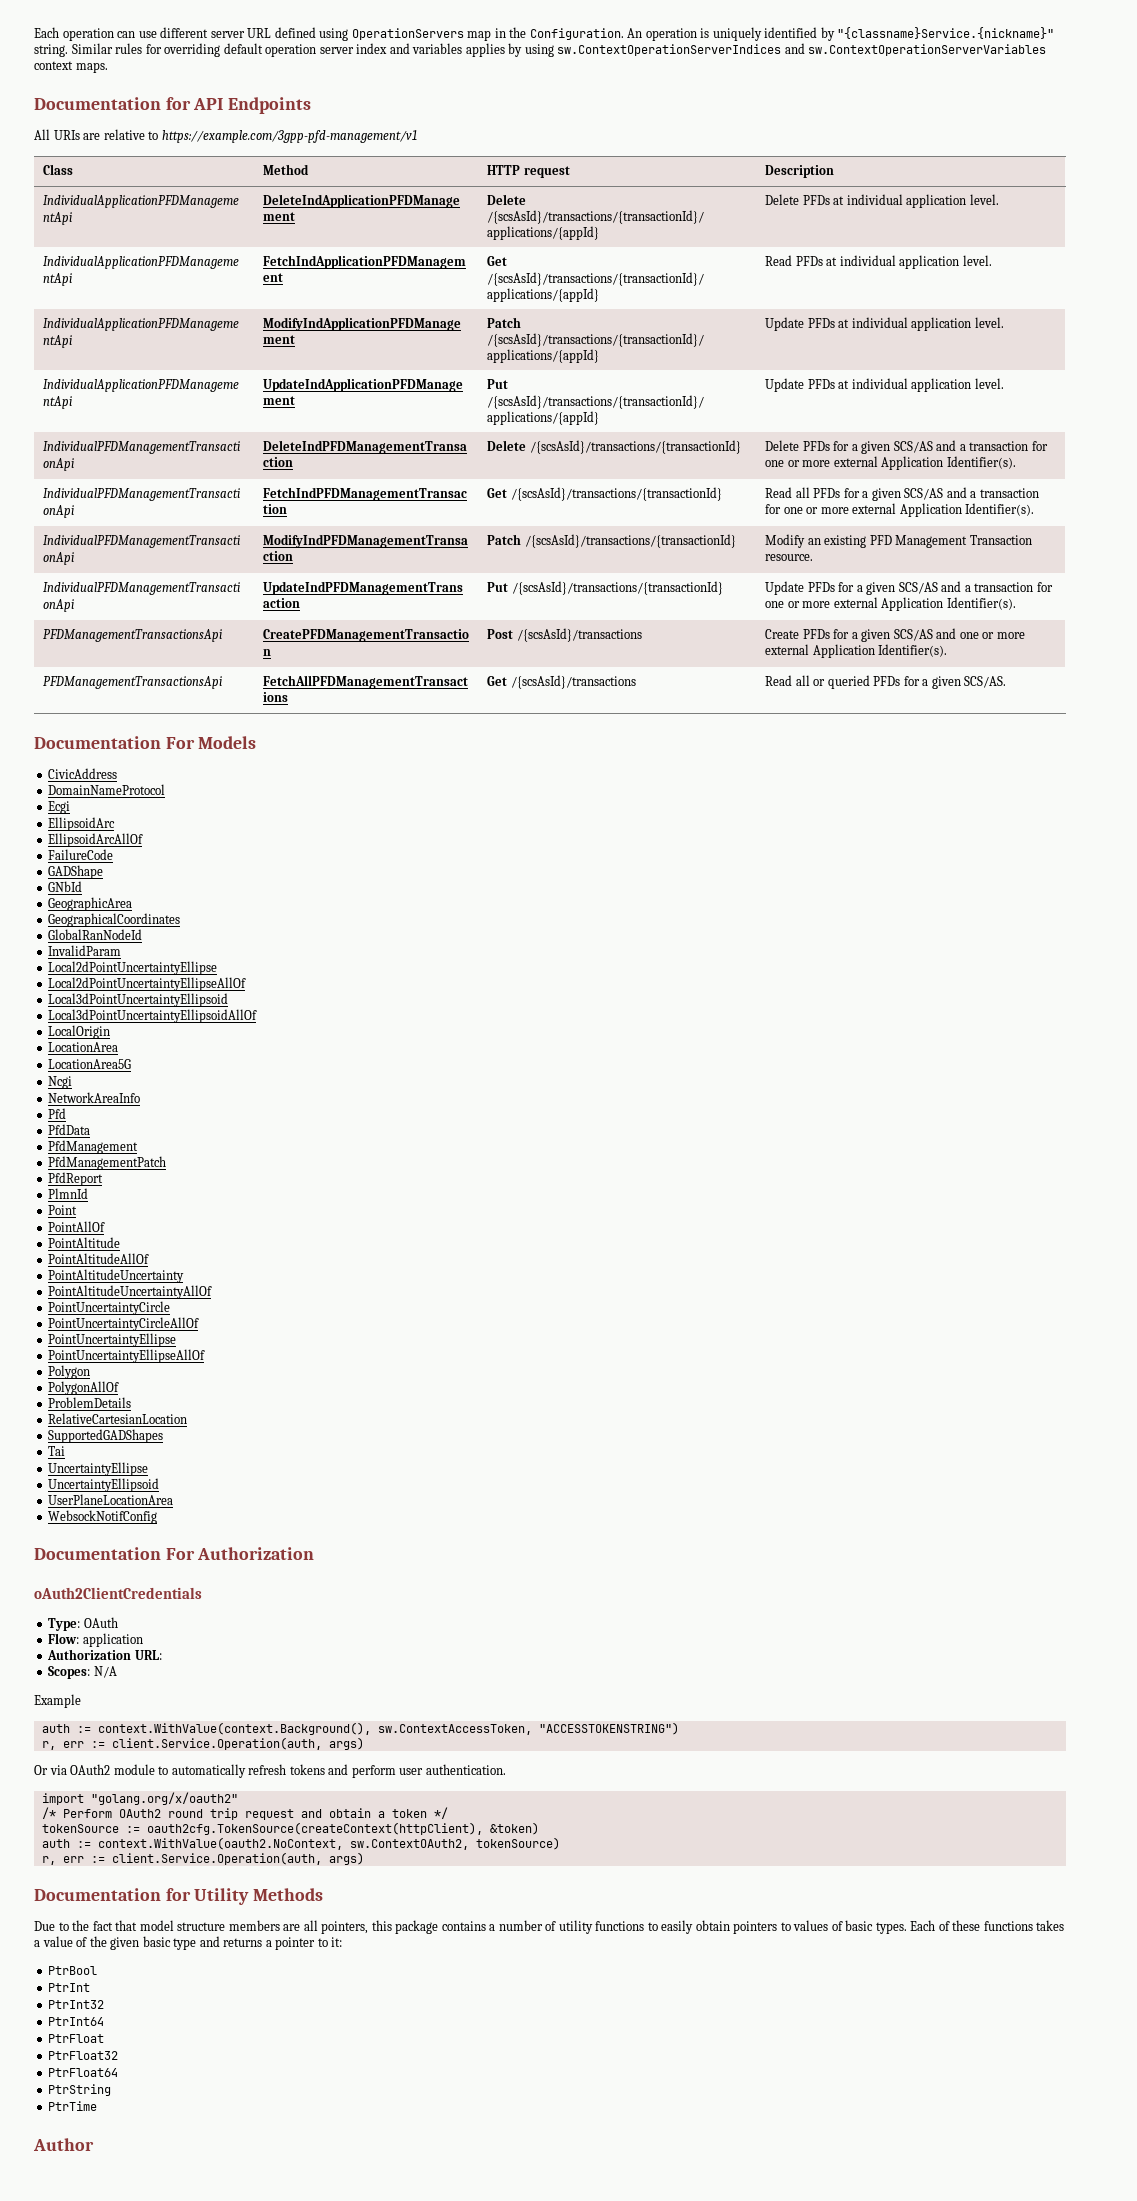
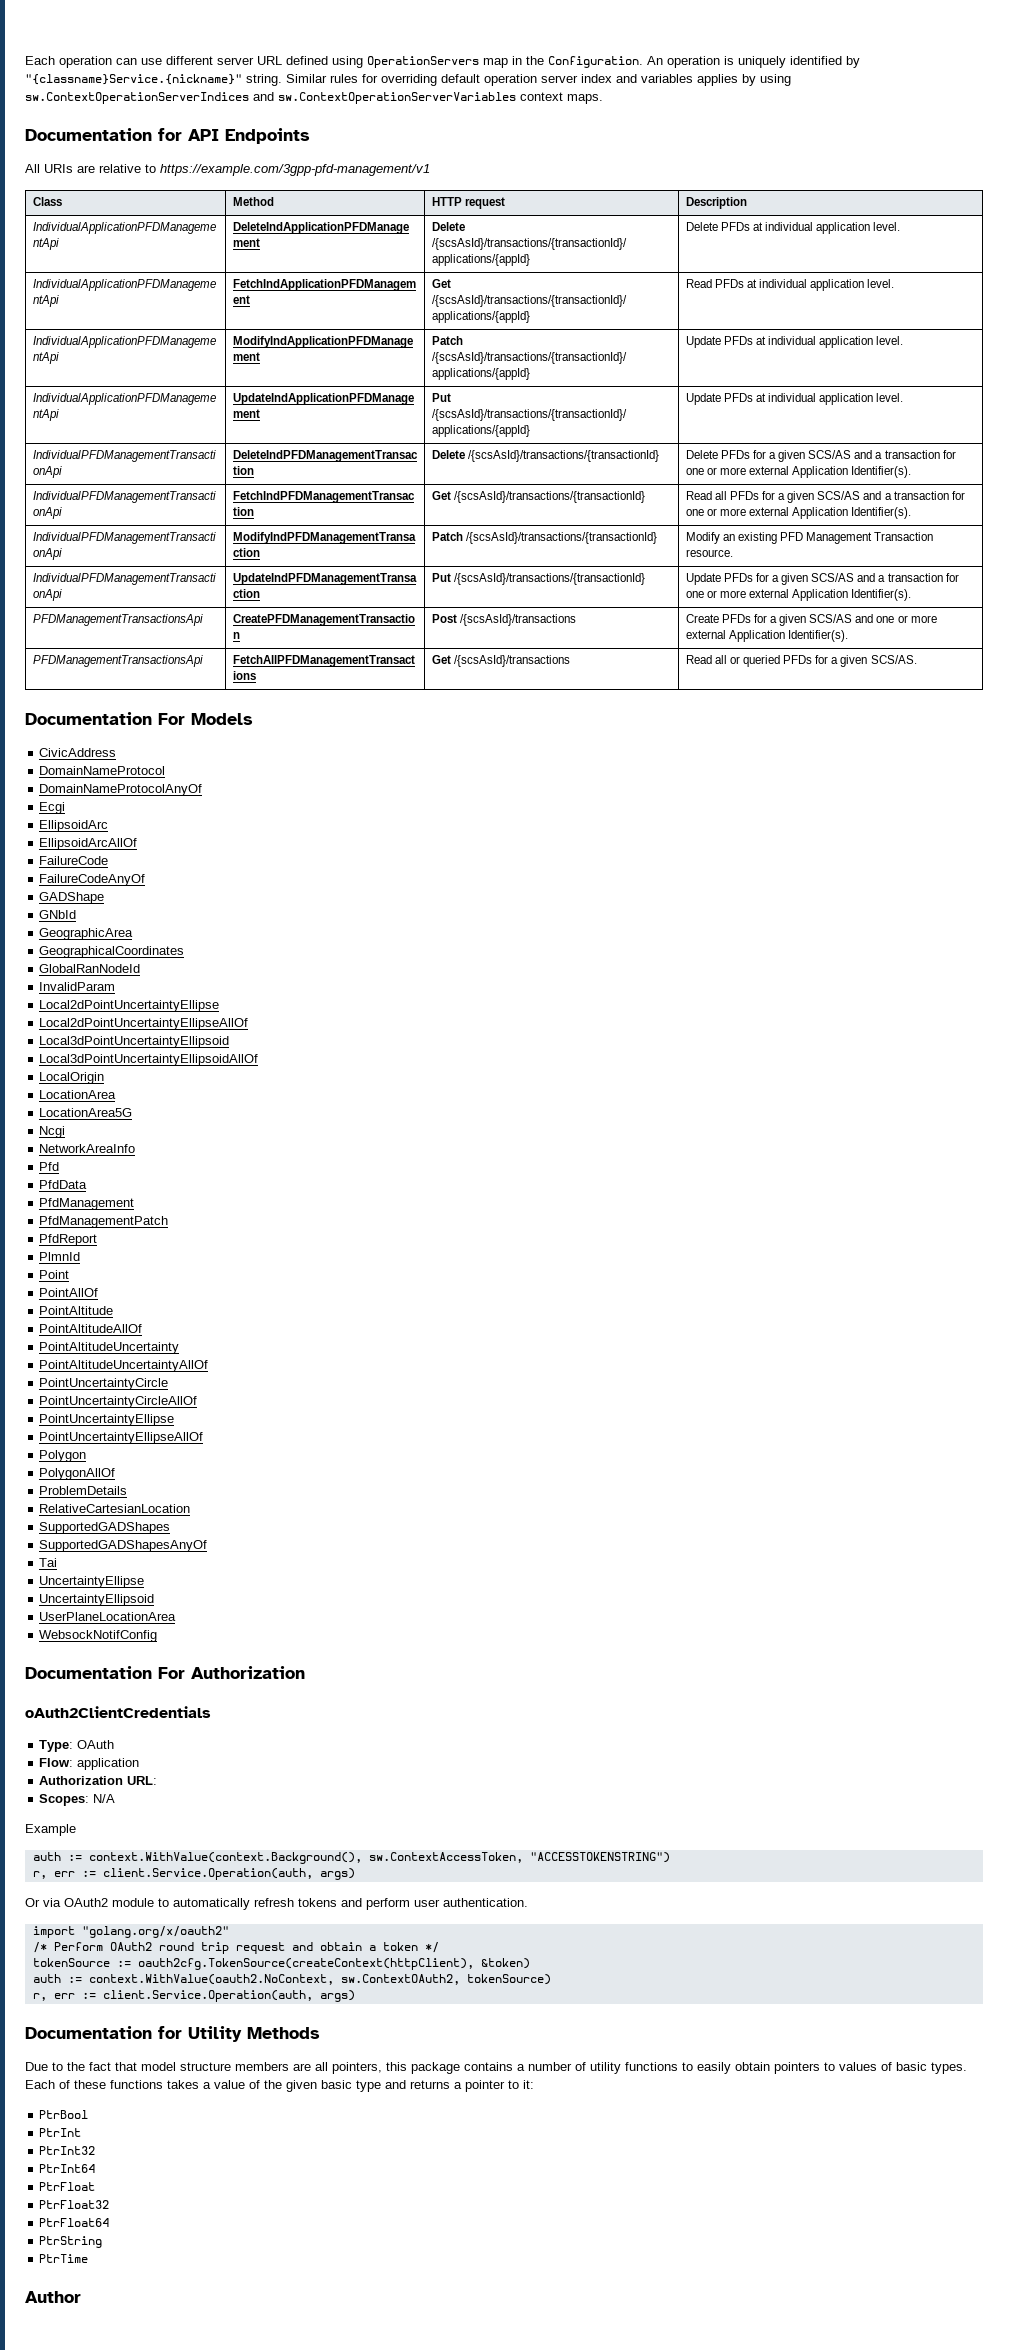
(166, 789) none -> [39,784,203,796] // DomainNameProtocolAnyOf
(114, 854) none -> [39,874,146,886] // FailureCodeAnyOf
(164, 1436) none -> [39,1540,208,1552] // SupportedGADShapesAnyOf

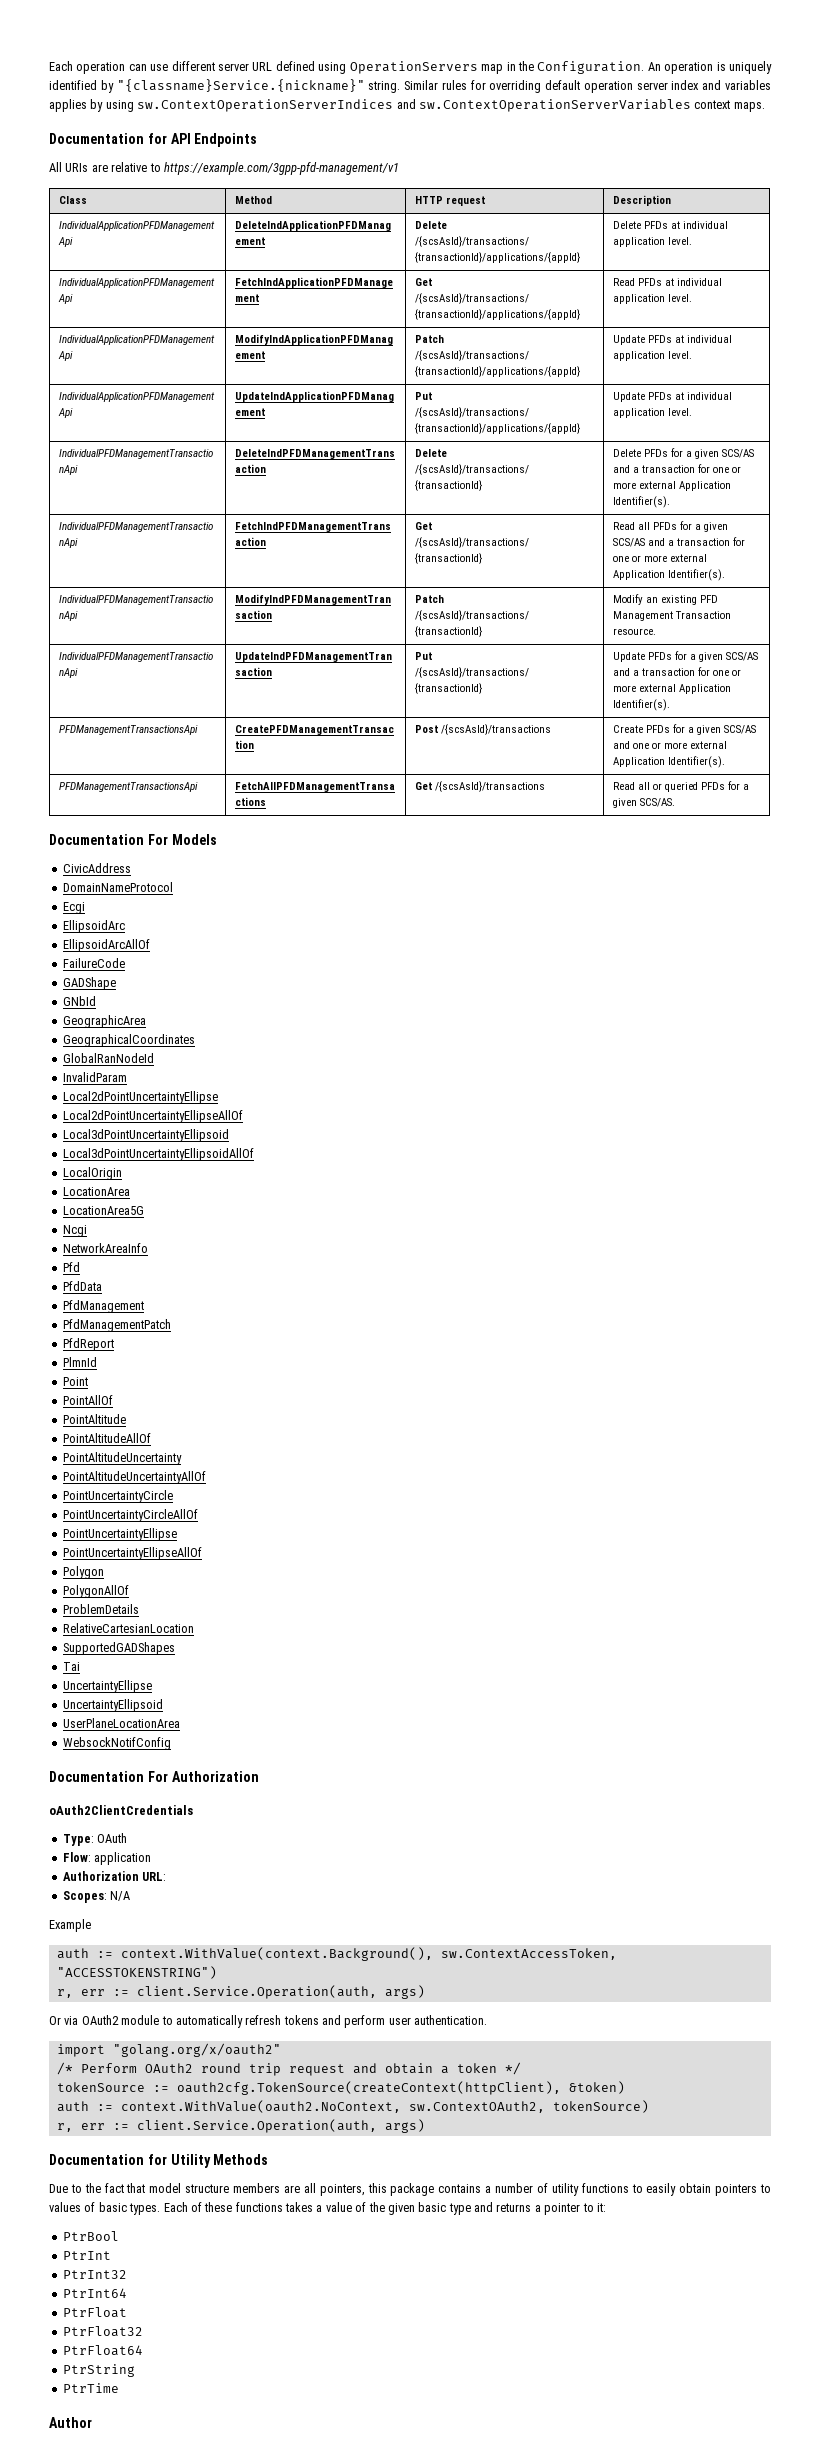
[39,784,203,796] // DomainNameProtocolAnyOf -> (173, 887) none
[39,874,146,886] // FailureCodeAnyOf -> (125, 963) none
[39,1540,208,1552] // SupportedGADShapesAnyOf -> (175, 1648) none

